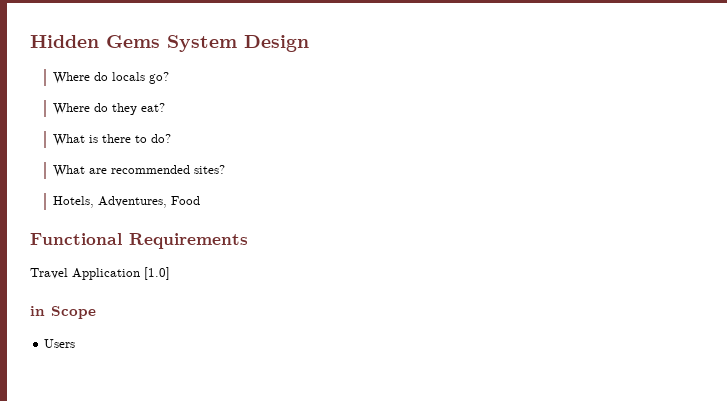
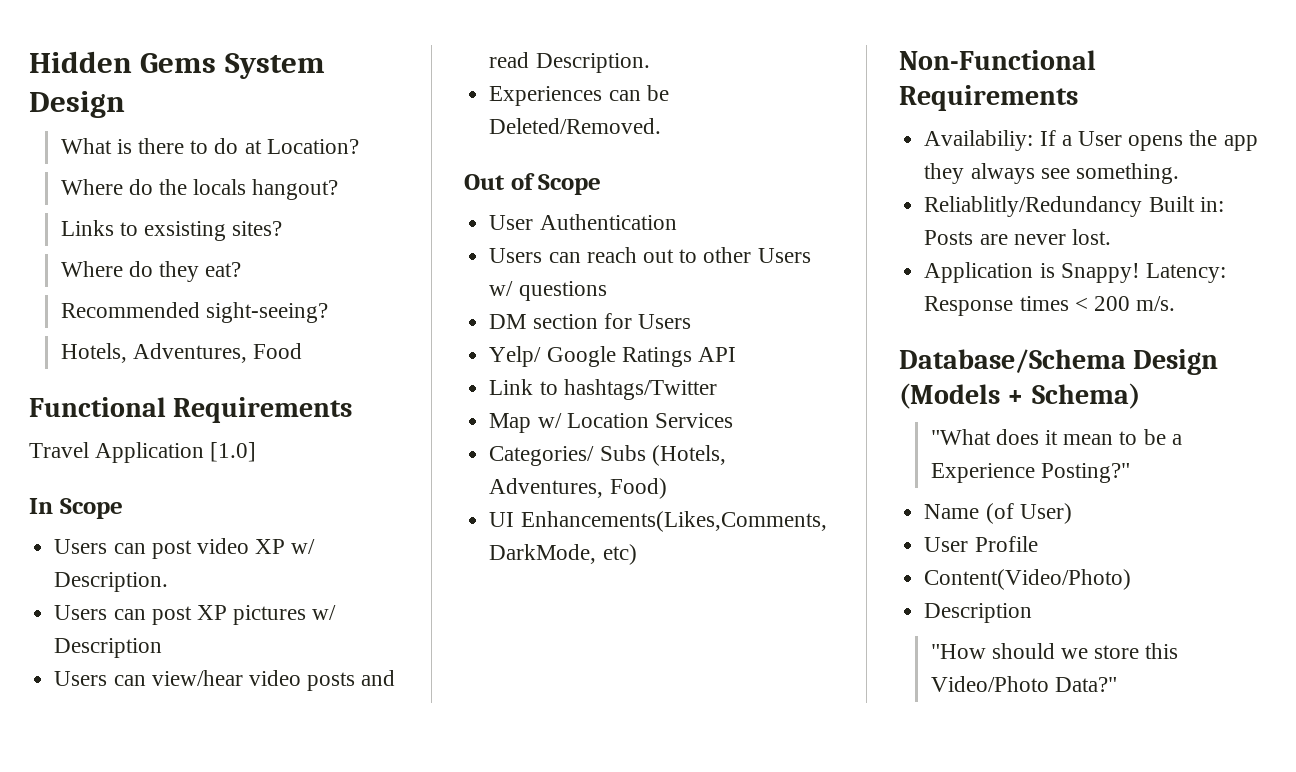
[53,72,170,84] [53,103,166,115] [53,134,172,146] [53,165,226,177] Where do locals go? // Where do they eat? // What is there to do? // What are recommended sites? -> [60,138,359,154] [60,179,339,200] [60,220,283,241] [60,261,242,282] [60,302,328,323] What is there to do at Location? // Where do the locals hangout? // Links to exsisting sites? // Where do they eat? // Recommended sight-seeing?
[30,306,45,316] in -> [29,498,53,514] In
(76, 343) none -> [113,538,316,559] [54,572,169,592] [54,605,337,625] [54,638,163,658] [54,670,396,691] [489,52,650,73] [489,85,669,106] [489,118,662,134] [464,173,602,195] [489,214,677,230] [489,247,811,263] [489,281,607,301] [489,313,691,329] [489,346,736,367] [489,379,717,400] [489,413,733,433] [489,445,726,466] [489,478,667,499] [489,511,827,532] [489,544,637,565] [899,50,1096,70] [899,85,1078,111] [924,130,1258,151] [924,163,1179,184] [924,196,1224,217] [924,229,1111,245] [924,262,1226,283] [924,296,1176,316] [899,349,1219,375] [899,383,1140,409] [930,429,1182,445] [930,463,1130,483] [924,503,1072,524] [924,536,1038,552] [924,569,1132,590] [924,603,1033,623] [930,643,1179,659] [930,676,1117,692] can post video XP w/ Description. // Users can post XP pictures w/ Description // Users can view/hear video posts and read Description. // Experiences can be Deleted/Removed. // Out of Scope // User Authentication // Users can reach out to other Users w/ questions // DM section for Users // Yelp/ Google Ratings API // Link to hashtags/Twitter // Map w/ Location Services // Categories/ Subs (Hotels, Adventures, Food) // UI Enhancements(Likes,Comments, DarkMode, etc) // Non-Functional Requirements // Availabiliy: If a User opens the app they always see something. // Reliablitly/Redundancy Built in: Posts are never lost. // Application is Snappy! Latency: Response times < 200 m/s. // Database/Schema Design (Models + Schema) // "What does it mean to be a Experience Posting?" // Name (of User) // User Profile // Content(Video/Photo) // Description // "How should we store this Video/Photo Data?"

